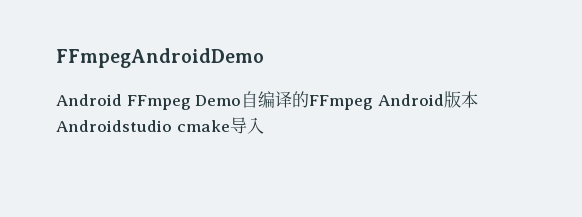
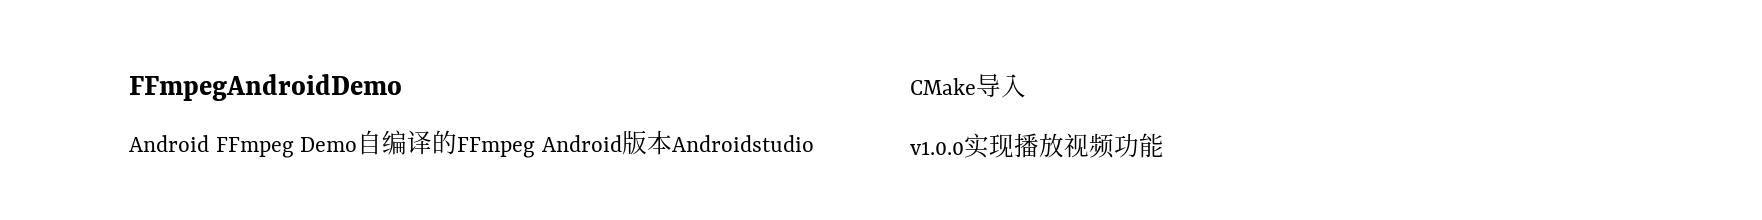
[176,120,230,132] cmake -> [910,78,976,95] CMake
(264, 125) none -> [910,133,1164,159] // v1.0.0实现播放视频功能

